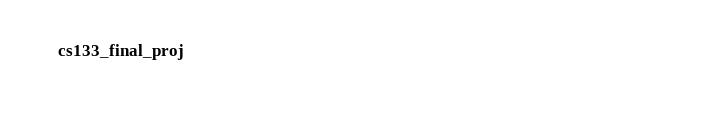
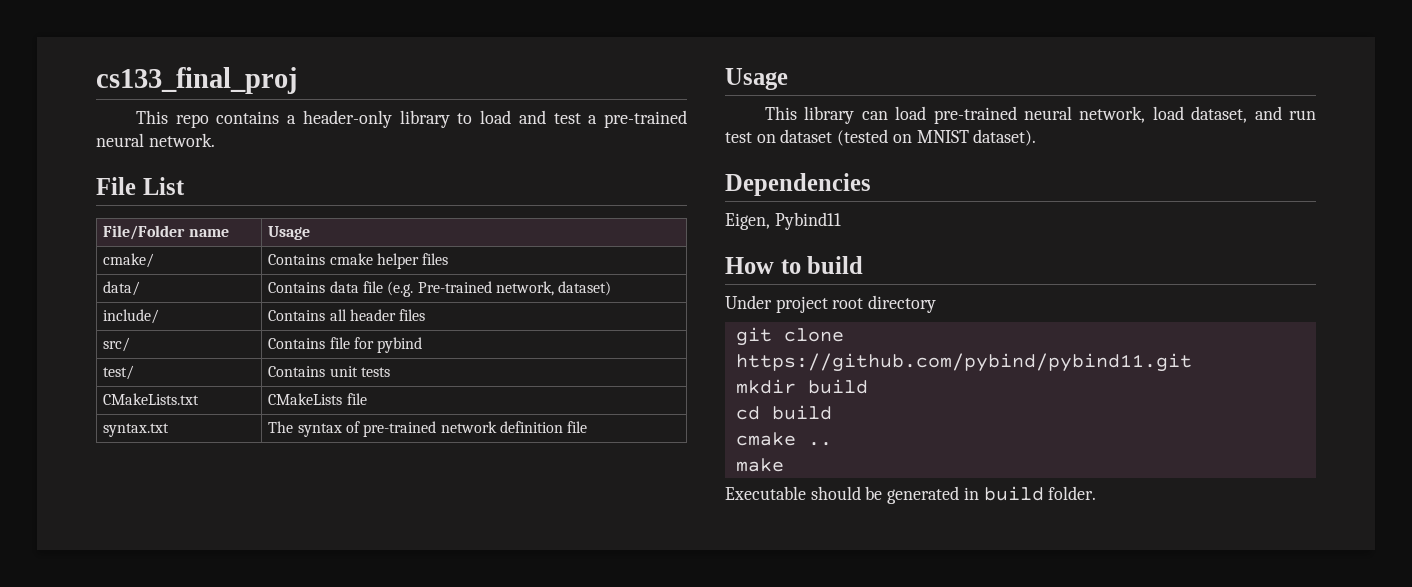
(184, 52) none -> [136,110,687,128] [96,133,215,147] [96,177,185,195] [103,225,229,240] [268,226,311,240] [103,253,155,268] [268,253,449,269] [103,281,141,296] [268,281,612,297] [103,309,160,324] [268,309,426,321] [103,337,131,352] [268,337,423,353] [103,365,135,380] [268,366,391,377] [103,393,200,405] [268,393,367,405] [103,423,170,437] [268,421,588,437] [725,68,788,90] [765,106,1316,124] [725,129,1037,146] [725,173,871,196] [725,212,841,230] [725,256,864,274] [725,295,937,313] [735,327,844,346] [735,353,1192,372] [735,379,868,394] [735,405,832,420] [735,432,832,446] [735,458,784,472] [725,486,1097,504] // This repo contains a header-only library to load and test a pre-trained neural network. // File List // File/Folder name | Usage // cmake/ | Contains cmake helper files // data/ | Contains data file (e.g. Pre-trained network, dataset) // include/ | Contains all header files // src/ | Contains file for pybind // test/ | Contains unit tests // CMakeLists.txt | CMakeLists file // syntax.txt | The syntax of pre-trained network definition file // Usage // This library can load pre-trained neural network, load dataset, and run test on dataset (tested on MNIST dataset). // Dependencies // Eigen, Pybind11 // How to build // Under project root directory // git clone https://github.com/pybind/pybind11.git // mkdir build // cd build // cmake .. // make // Executable should be generated in build folder.

